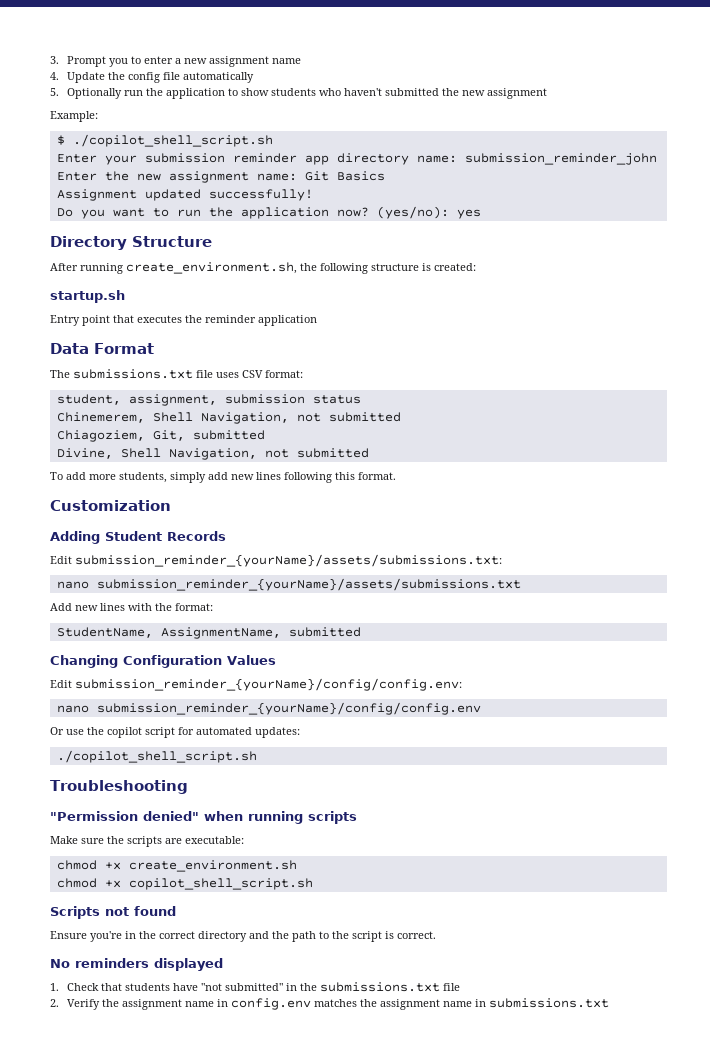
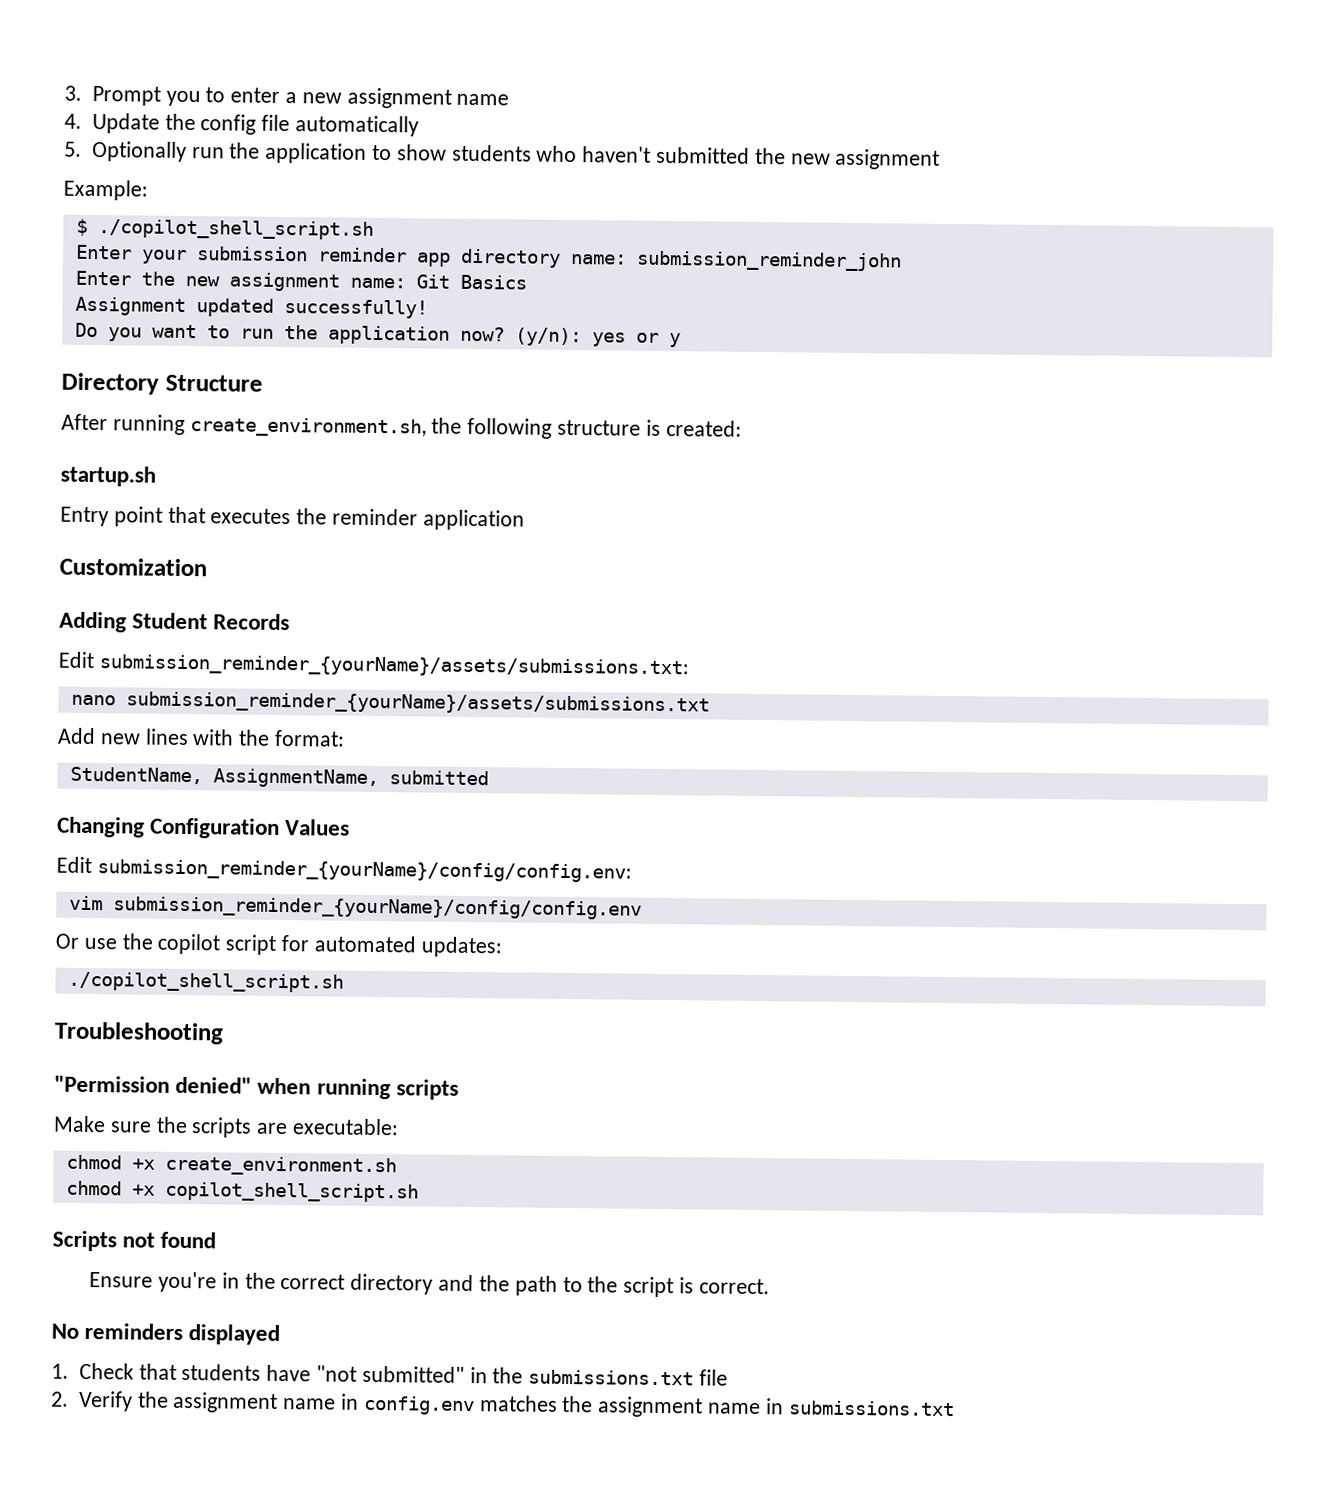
[376,206,449,219] (yes/no): -> [514,327,582,347] (y/n):
(481, 214) none -> [635,332,681,348] or y
[50,343,154,354] [50,369,303,379] [56,394,361,406] [56,412,401,424] [56,430,265,442] [56,448,369,460] [50,472,396,483] // Data Format // The submissions.txt file uses CSV format: // student, assignment, submission status // Chinemerem, Shell Navigation, not submitted // Chiagoziem, Git, submitted // Divine, Shell Navigation, not submitted // To add more students, simply add new lines following this format. -> (525, 520) none
[56,705,89,713] nano -> [68,895,103,911] vim

